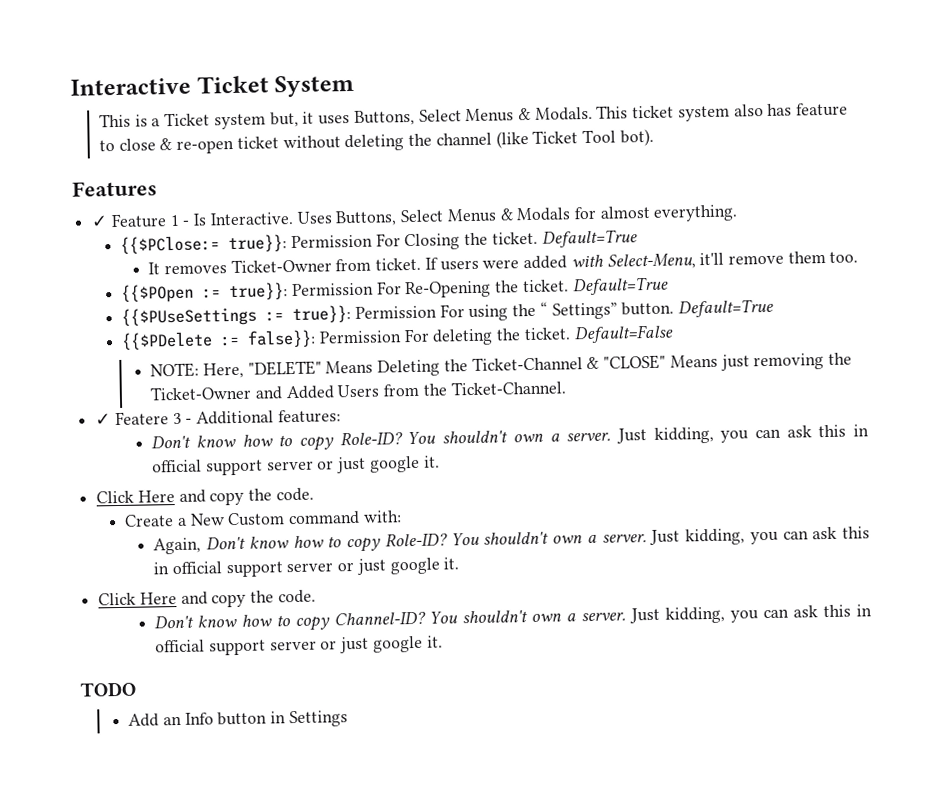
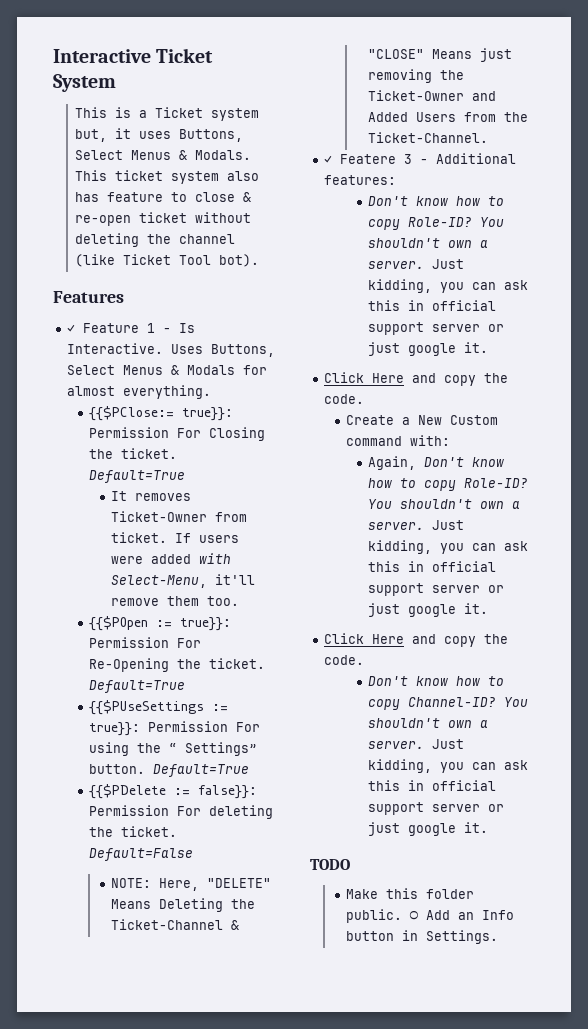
(136, 689) none -> [346,888,475,899] [346,909,419,923] Make this folder public. ○
[288,710,348,728] Settings -> [426,930,499,944] Settings.

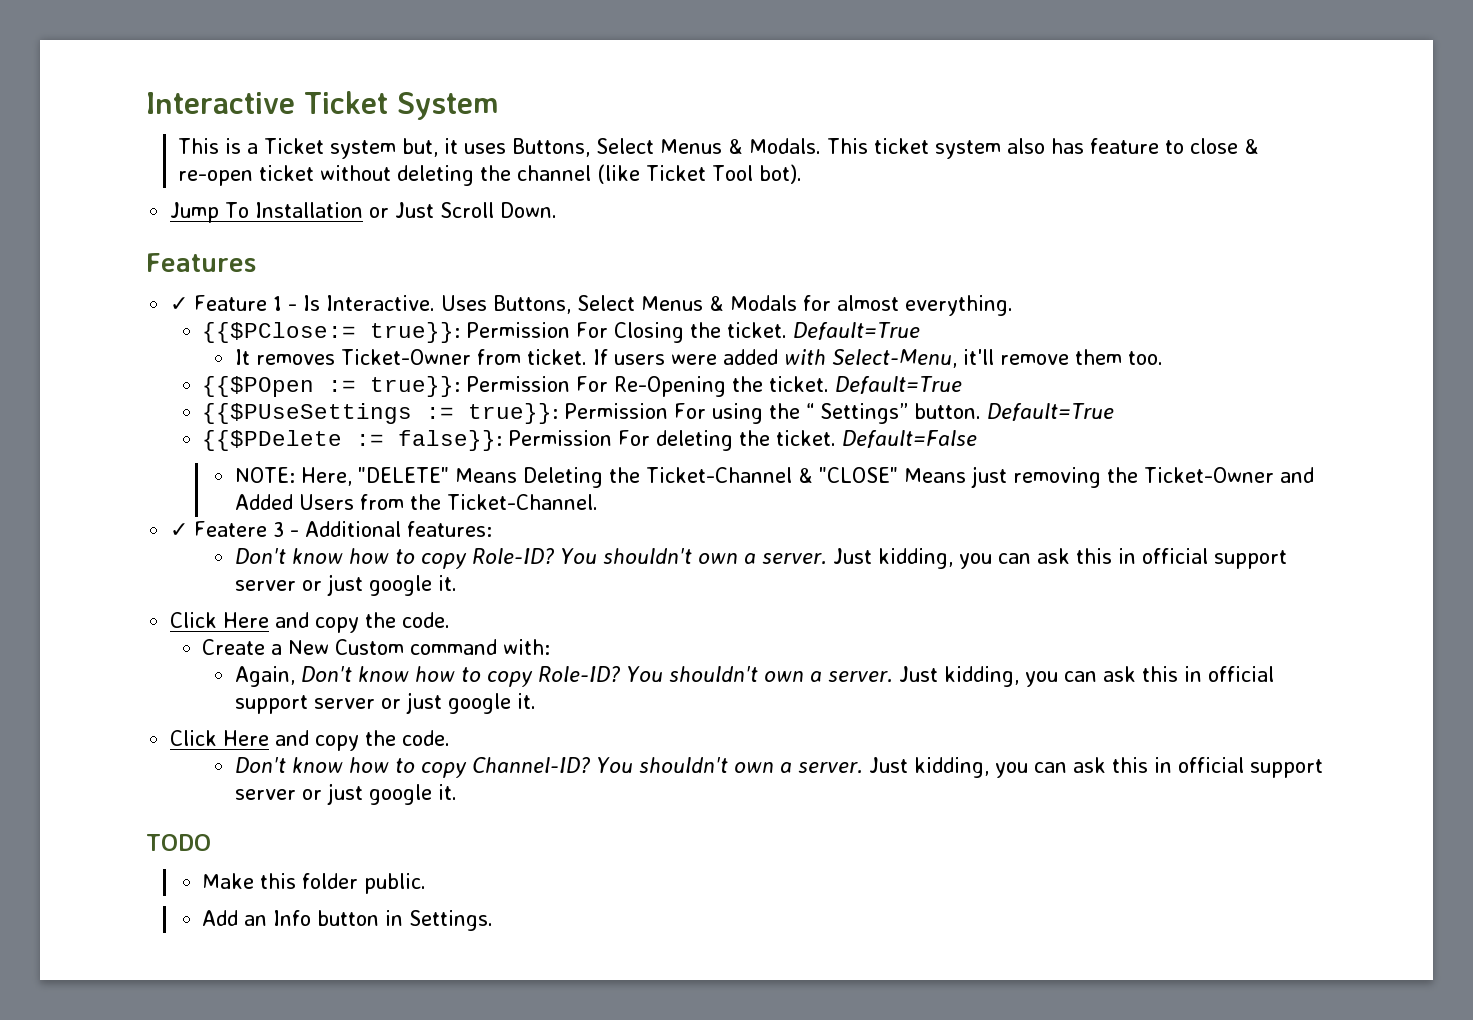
(260, 260) none -> [170,202,558,223] // Jump To Installation or Just Scroll Down.
[409,910,419,920] ○ -> (427, 883) //

